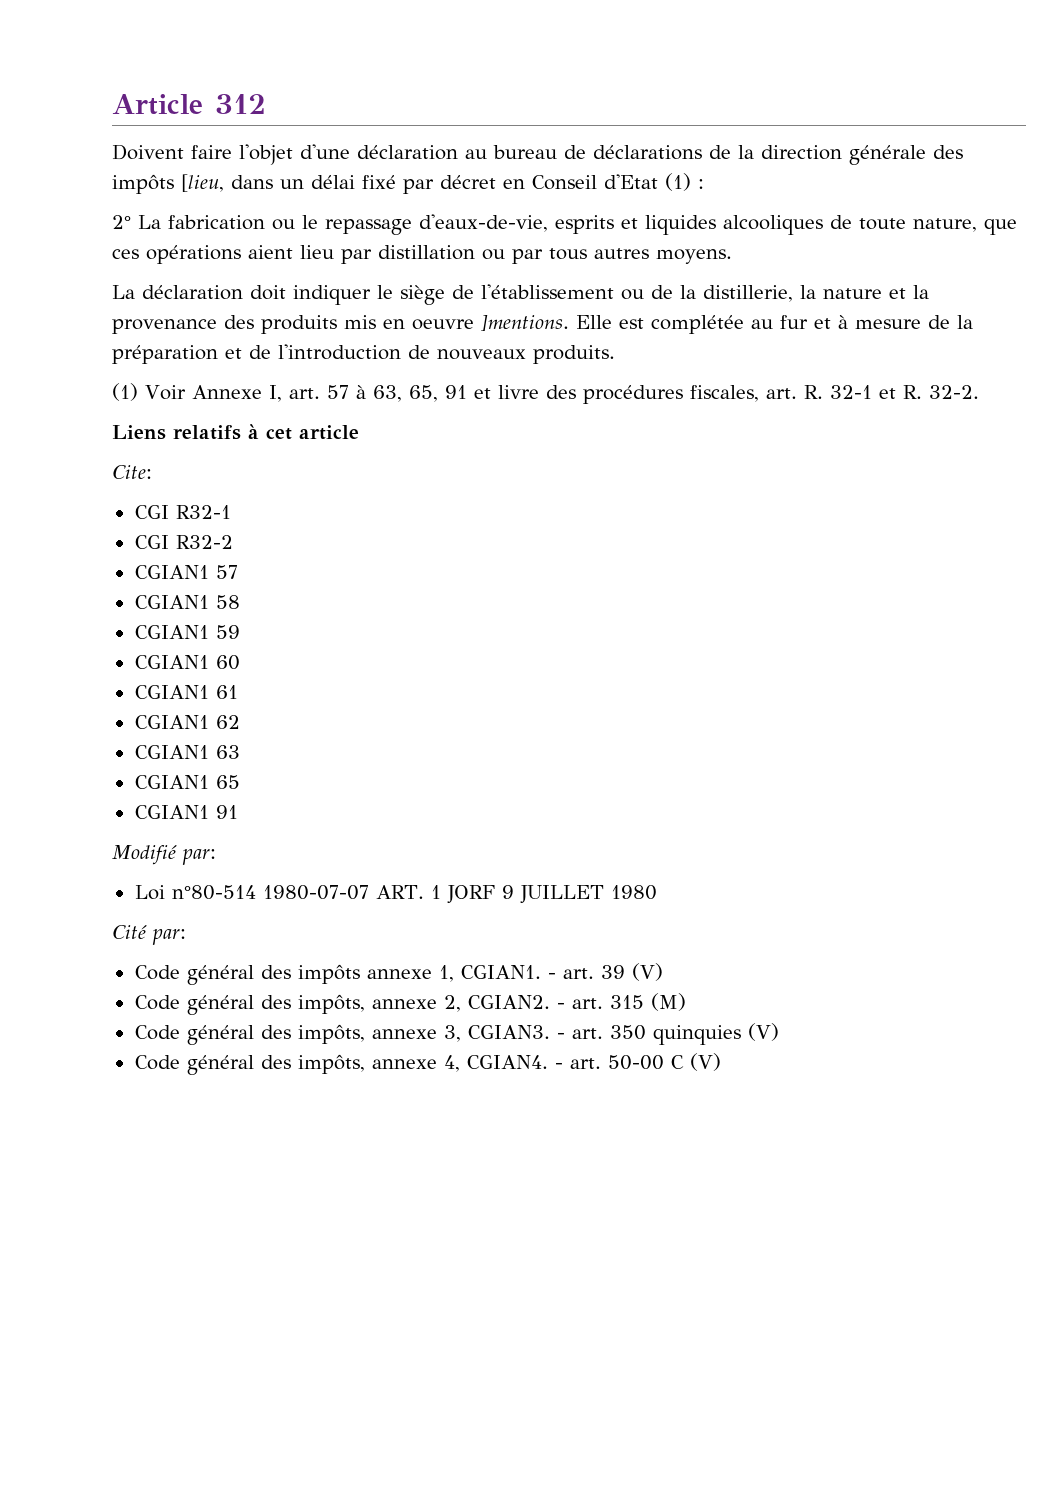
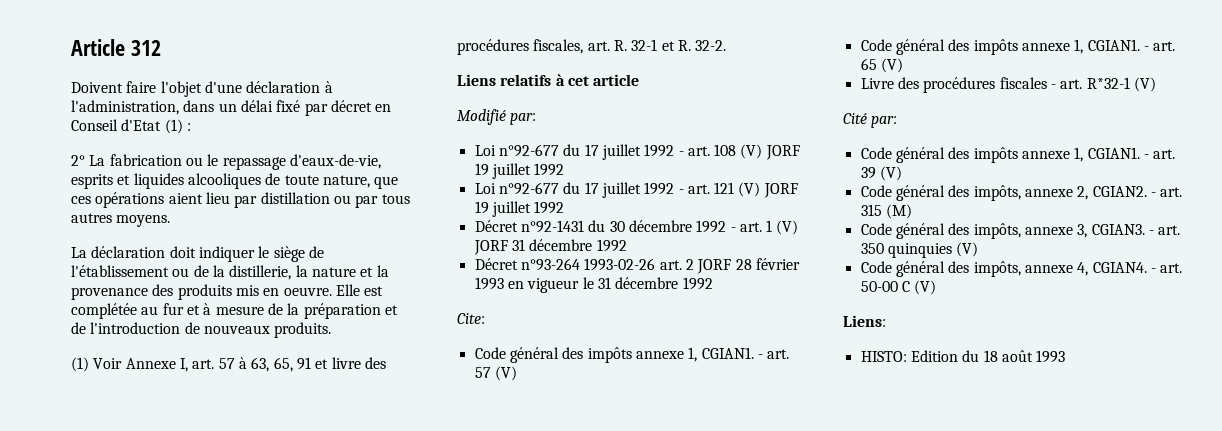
[465,145,963,165] [112,174,224,194] au bureau de déclarations de la direction générale des impôts [lieu, -> [324,81,333,93] [71,100,179,115] à l'administration,
[412,314,569,331] oeuvre ]mentions. -> [283,287,332,296] oeuvre.
[112,465,152,479] [134,505,231,519] [134,535,233,549] [134,565,238,579] [134,595,240,609] [134,625,240,639] [134,655,240,670] [134,685,238,699] [134,715,240,729] [134,745,240,759] [134,775,240,789] [134,805,238,819] [112,845,216,865] [134,885,657,904] Cite: // CGI R32-1 // CGI R32-2 // CGIAN1 57 // CGIAN1 58 // CGIAN1 59 // CGIAN1 60 // CGIAN1 61 // CGIAN1 62 // CGIAN1 63 // CGIAN1 65 // CGIAN1 91 // Modifié par: // Loi n°80-514 1980-07-07 ART. 1 JORF 9 JUILLET 1980 -> [457,109,537,125] [474,144,800,160] [474,163,565,179] [474,182,798,198] [474,201,565,217] [474,220,799,235] [473,239,627,255] [474,258,800,274] [474,277,713,293] [457,313,485,324] [474,347,790,363] [474,366,517,381] [860,39,1176,55] [860,58,903,73] [860,77,1156,93] Modifié par: // Loi n°92-677 du 17 juillet 1992 - art. 108 (V) JORF 19 juillet 1992 // Loi n°92-677 du 17 juillet 1992 - art. 121 (V) JORF 19 juillet 1992 // Décret n°92-1431 du 30 décembre 1992 - art. 1 (V) JORF 31 décembre 1992 // Décret n°93-264 1993-02-26 art. 2 JORF 28 février 1993 en vigueur le 31 décembre 1992 // Cite: // Code général des impôts annexe 1, CGIAN1. - art. 57 (V) // Code général des impôts annexe 1, CGIAN1. - art. 65 (V) // Livre des procédures fiscales - art. R*32-1 (V)
(721, 1062) none -> [843,315,886,327] [860,350,1066,363] // Liens: // HISTO: Edition du 18 août 1993

